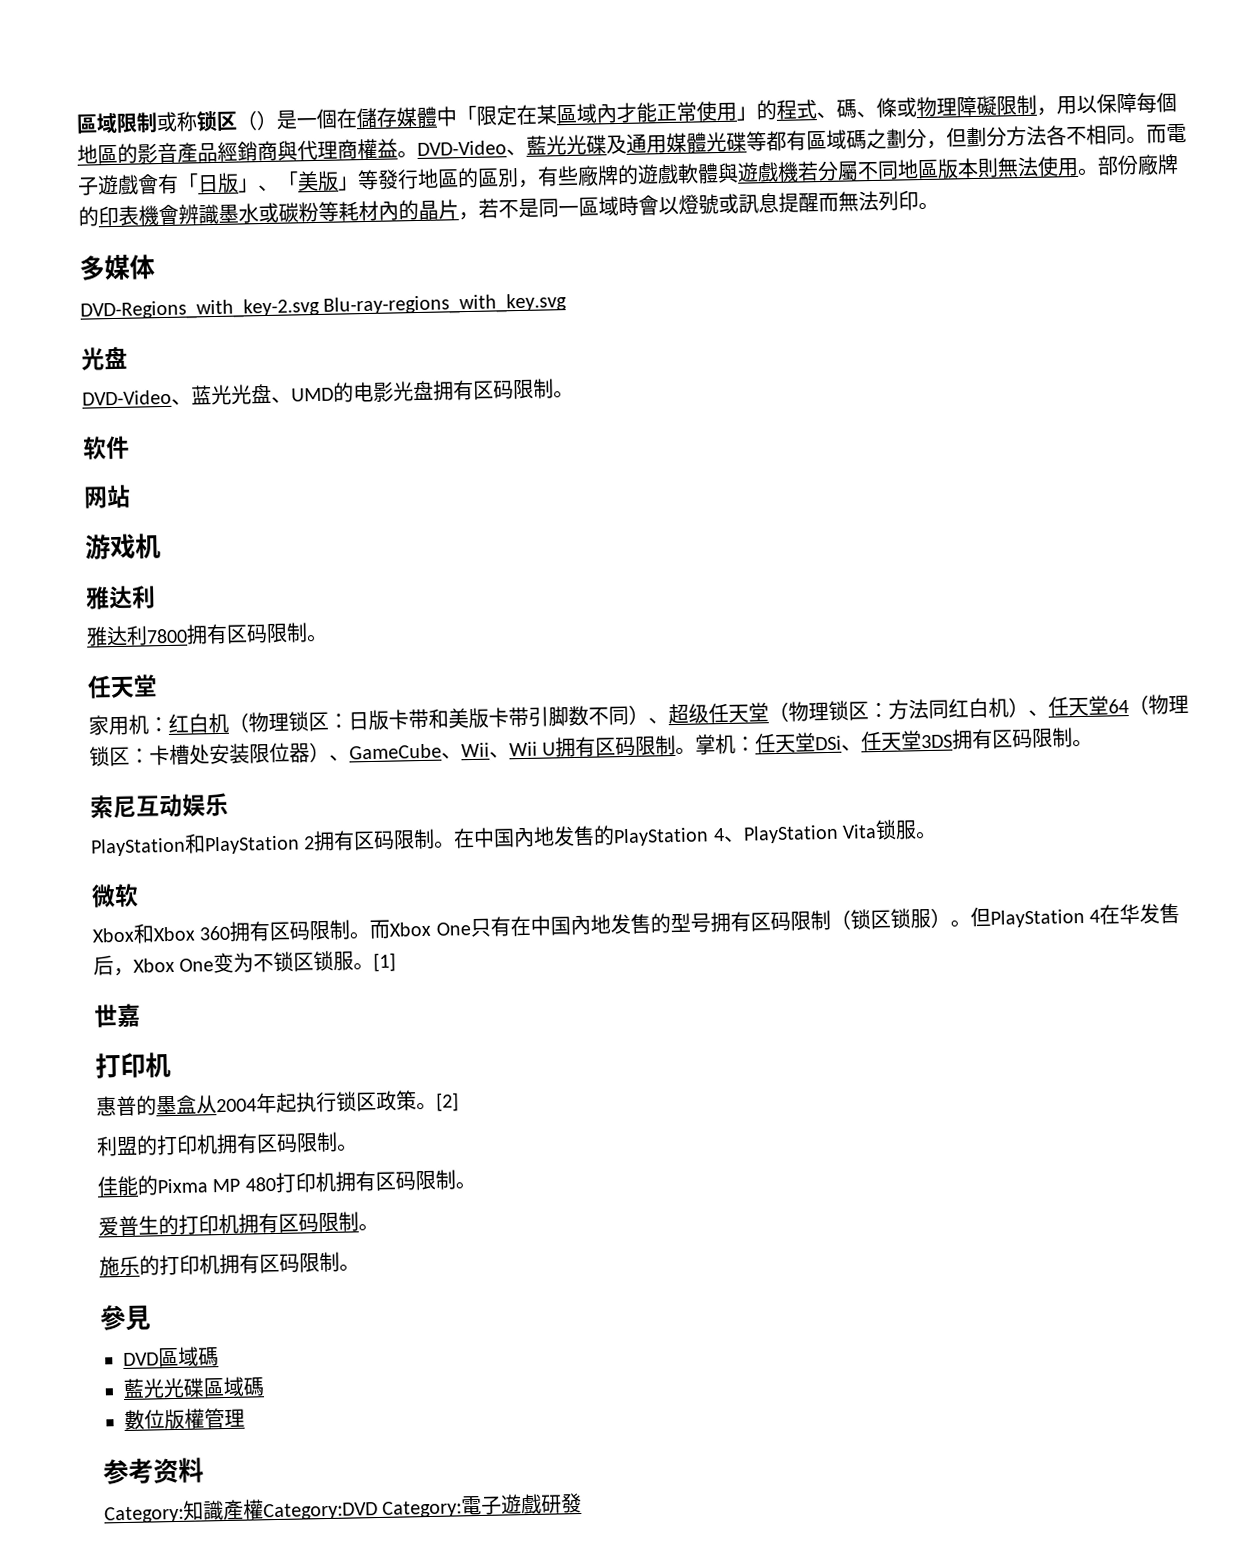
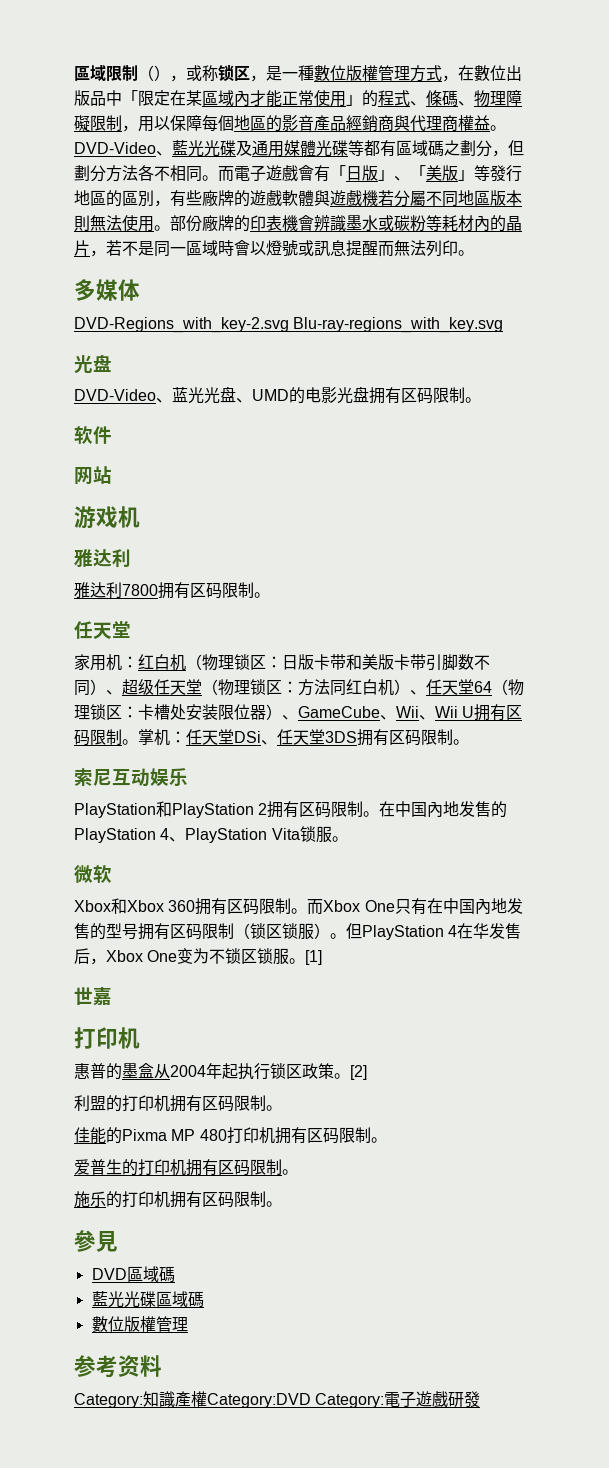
(158, 122) none -> [138,65,186,82] （），
[236,106,437,131] （）是一個在儲存媒體 -> [250,65,522,82] [74,90,106,106] ，是一種數位版權管理方式，在數位出版品
[836,97,917,119] 碼、條或 -> [426,90,474,107] 條碼、

